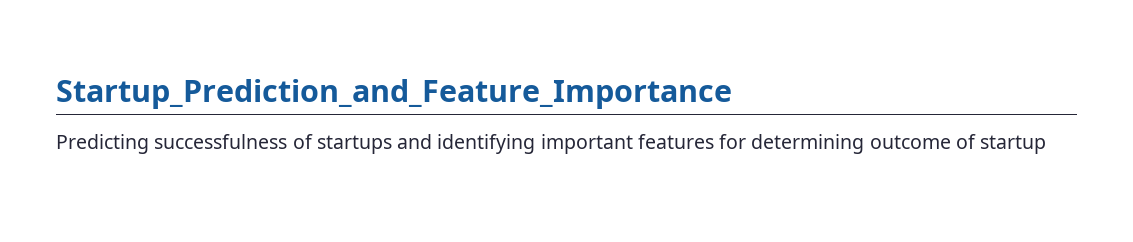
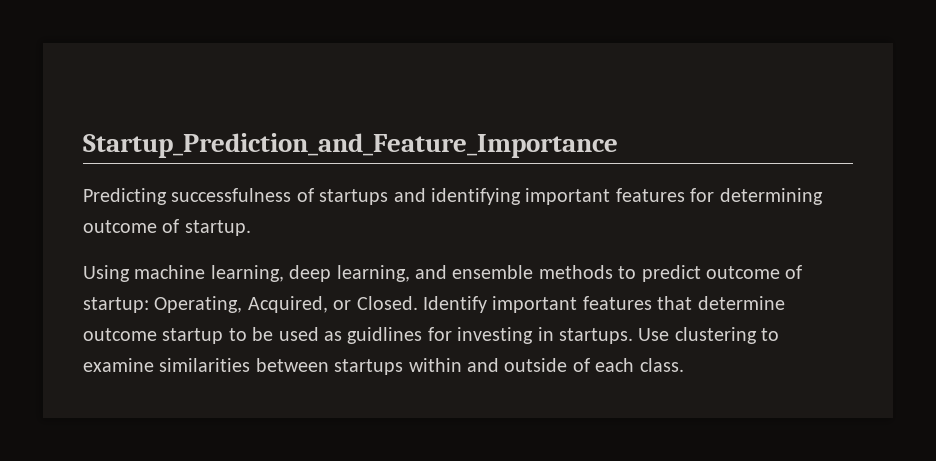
[980,135,1047,154] startup -> [184,220,251,236] [83,265,803,282] [83,296,785,313] [83,327,780,344] [83,358,684,375] startup. // Using machine learning, deep learning, and ensemble methods to predict outcome of startup: Operating, Acquired, or Closed. Identify important features that determine outcome startup to be used as guidlines for investing in startups. Use clustering to examine similarities between startups within and outside of each class.

